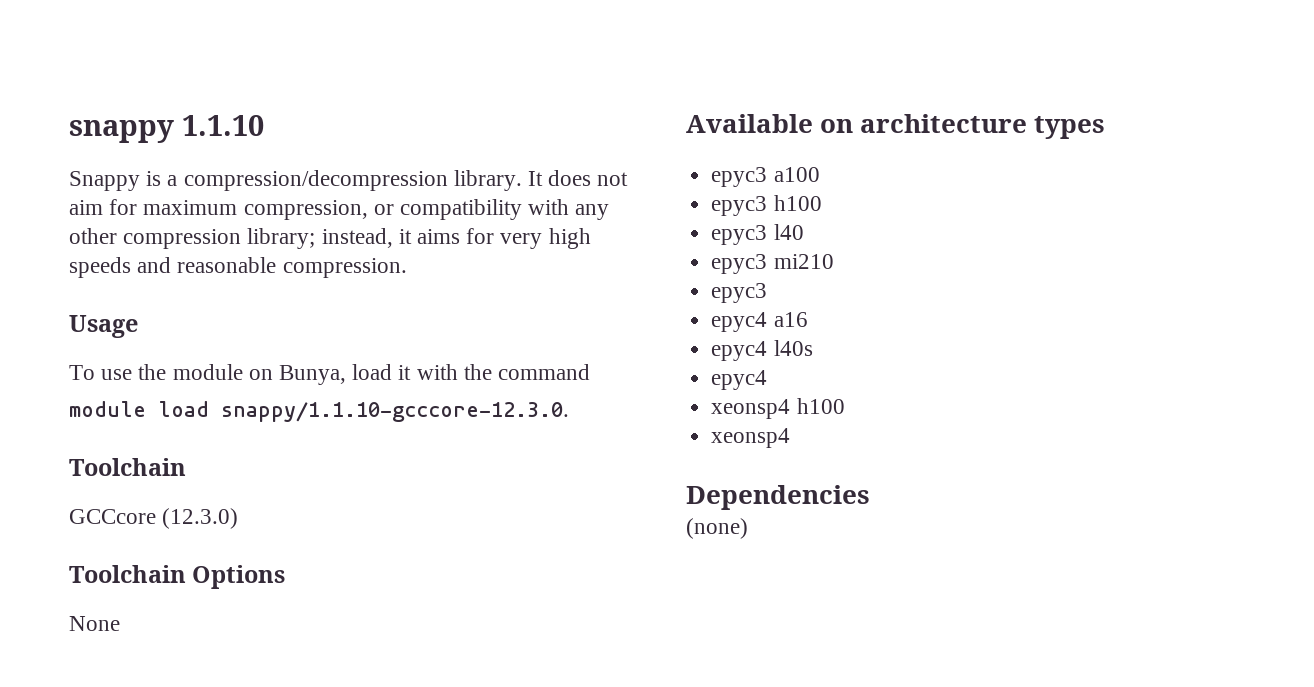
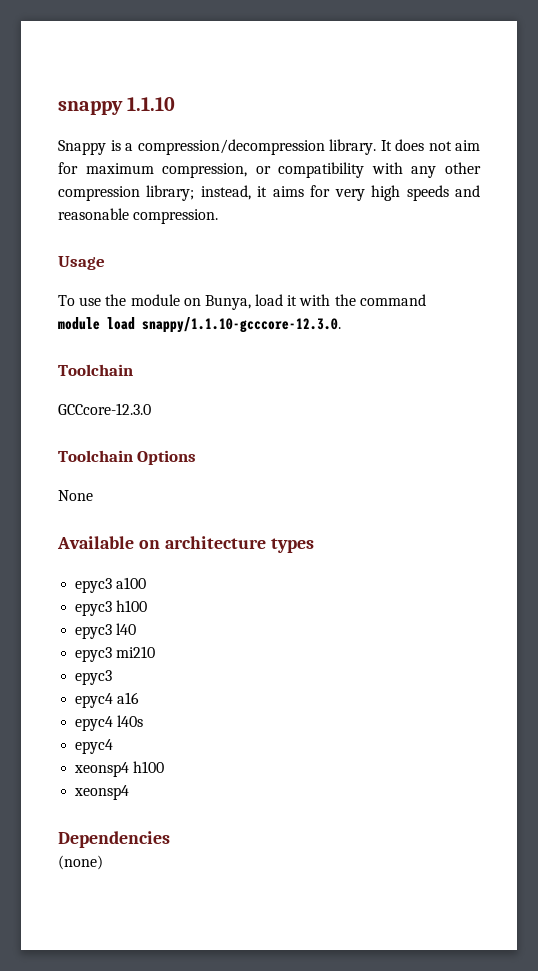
[69,508,239,529] GCCcore (12.3.0) -> [58,403,151,415] GCCcore-12.3.0

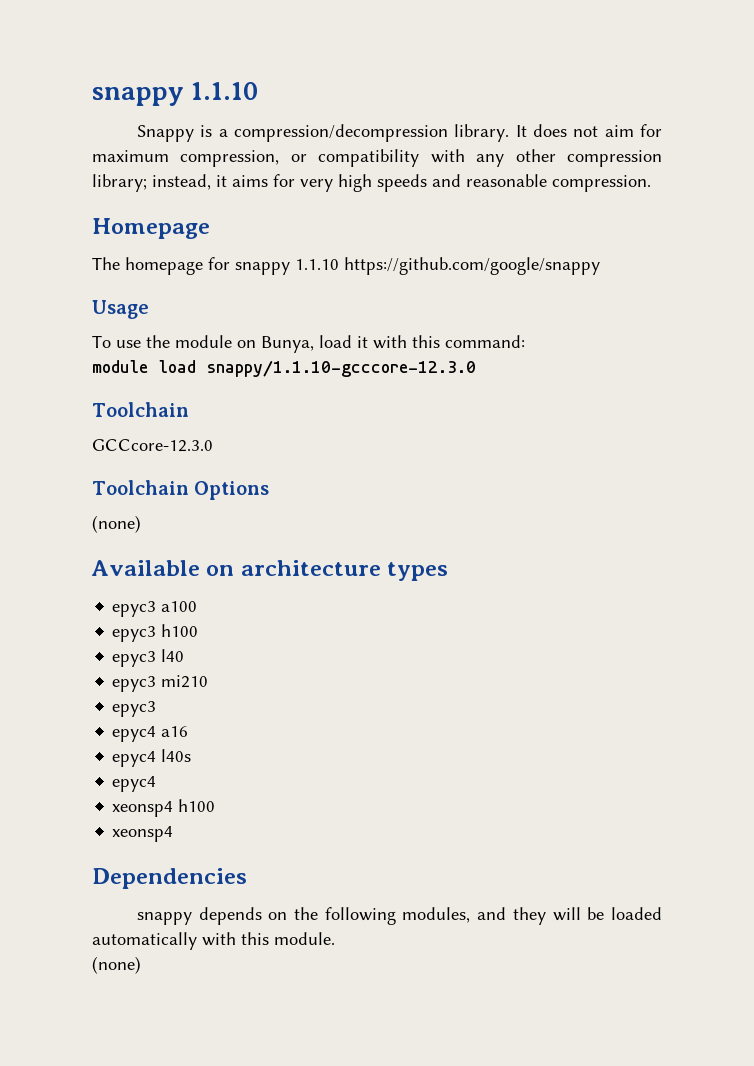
(219, 216) none -> [92,218,210,239] [92,257,600,275] // Homepage // The homepage for snappy 1.1.10 https://github.com/google/snappy
[334,294,426,306] the command -> [412,335,525,348] this command:
[142,317,341,333] snappy/1.1.10-gcccore-12.3.0. -> [206,360,476,377] snappy/1.1.10-gcccore-12.3.0
[58,490,93,501] // None -> [92,515,141,533] // (none)
(170, 839) none -> [136,907,662,925] [92,932,335,950] // snappy depends on the following modules, and they will be loaded automatically with this module.

